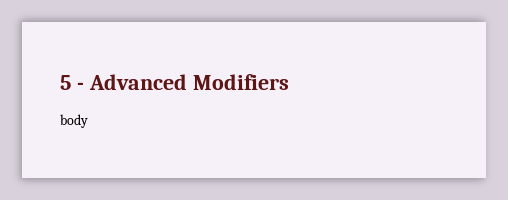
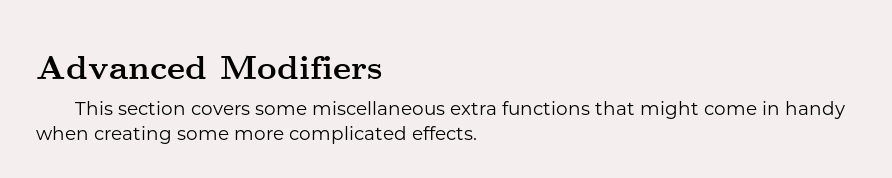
[60,75,84,90] 5 - -> (36, 68) none
[60,114,88,128] body -> [75,101,846,119] [36,126,477,144] This section covers some miscellaneous extra functions that might come in handy when creating some more complicated effects.

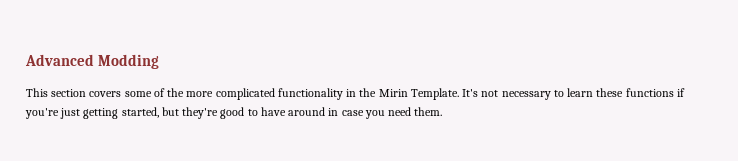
[220,55,382,79] Modifiers -> [97,54,159,69] Modding
[312,101,846,119] [36,126,477,144] miscellaneous extra functions that might come in handy when creating some more complicated effects. -> [153,88,685,100] [25,107,443,119] of the more complicated functionality in the Mirin Template. It's not necessary to learn these functions if you're just getting started, but they're good to have around in case you need them.

